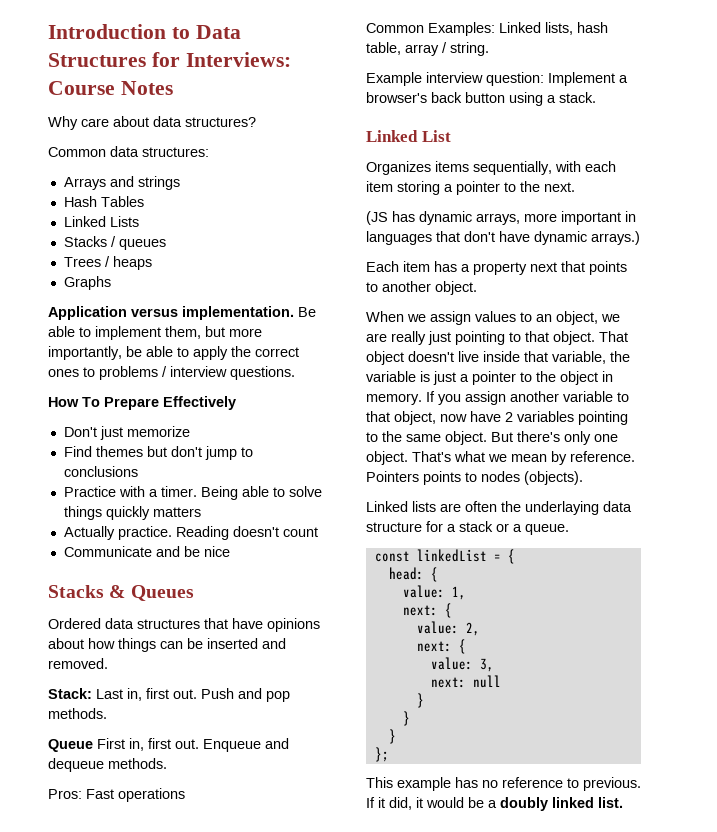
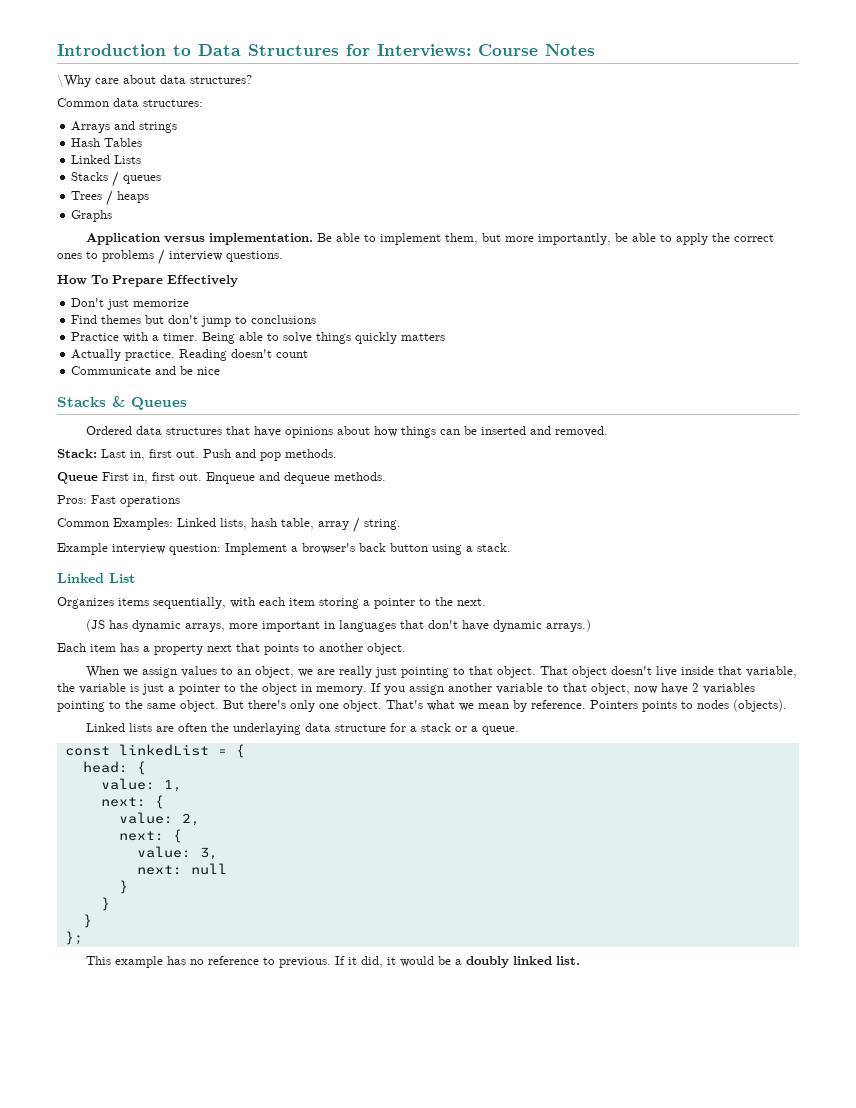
[48,116,78,130] Why -> [57,74,91,88] \Why

